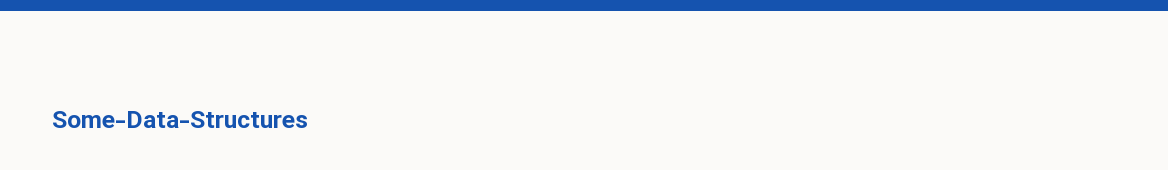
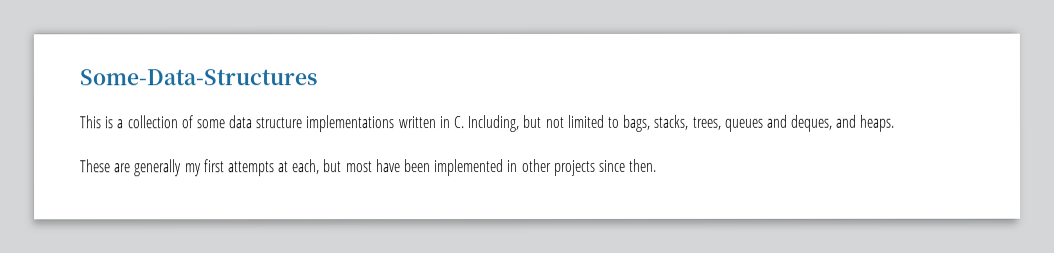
(308, 119) none -> [79,114,896,133] [80,158,658,177] // This is a collection of some data structure implementations written in C. Including, but not limited to bags, stacks, trees, queues and deques, and heaps. // These are generally my first attempts at each, but most have been implemented in other projects since then.

